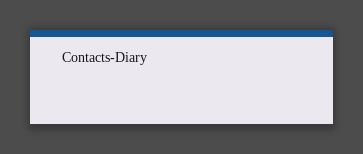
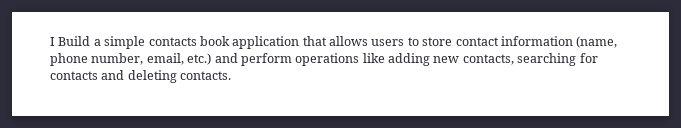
[62,52,147,65] Contacts-Diary -> [50,36,618,49] [50,53,598,66] [50,70,232,83] I Build a simple contacts book application that allows users to store contact information (name, phone number, email, etc.) and perform operations like adding new contacts, searching for contacts and deleting contacts.

